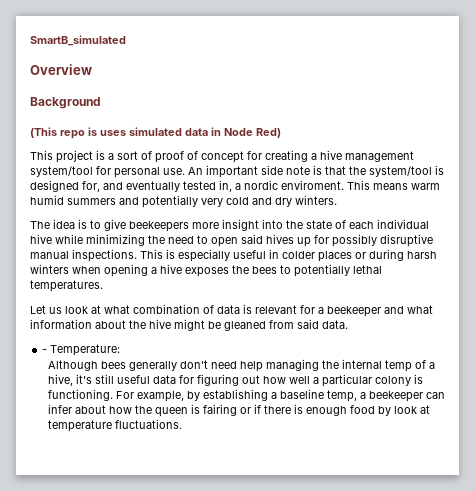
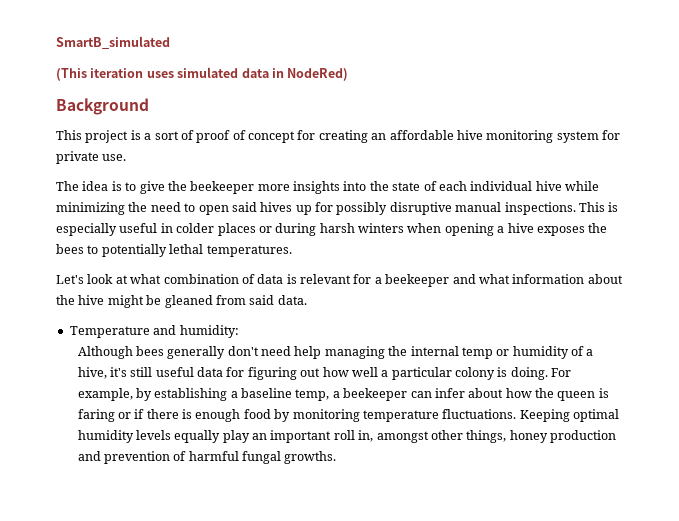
[30,64,92,75] [30,97,101,109] // Overview // Background -> (170, 42) none
[60,127,97,139] repo is -> [90,68,144,78] iteration
[224,128,281,138] Node Red) -> [287,68,349,81] [56,98,149,115] NodeRed) // Background
[311,150,414,162] [30,165,444,178] [30,180,440,192] [30,195,337,208] a hive management system/tool for personal use. An important side note is that the system/tool is designed for, and eventually tested in, a nordic enviroment. This means warm humid summers and potentially very cold and dry winters. -> [371,130,620,143] [56,151,127,164] an affordable hive monitoring system for private use.
[129,219,259,232] beekeepers more insight -> [167,181,340,194] the beekeeper more insights
[30,305,62,314] Let us -> [56,275,84,284] Let's
[42,344,121,356] - Temperature: -> [69,325,239,338] Temperature and humidity:
(412, 366) none -> [496,346,569,359] or humidity
[47,389,113,401] functioning. -> [510,367,548,380] doing.
[202,404,237,416] fairing -> [77,409,115,422] faring
[393,405,430,414] [47,419,182,432] look at temperature fluctuations. -> [292,409,620,422] [77,430,617,443] [77,451,337,464] monitoring temperature fluctuations. Keeping optimal humidity levels equally play an important roll in, amongst other things, honey production and prevention of harmful fungal growths.

